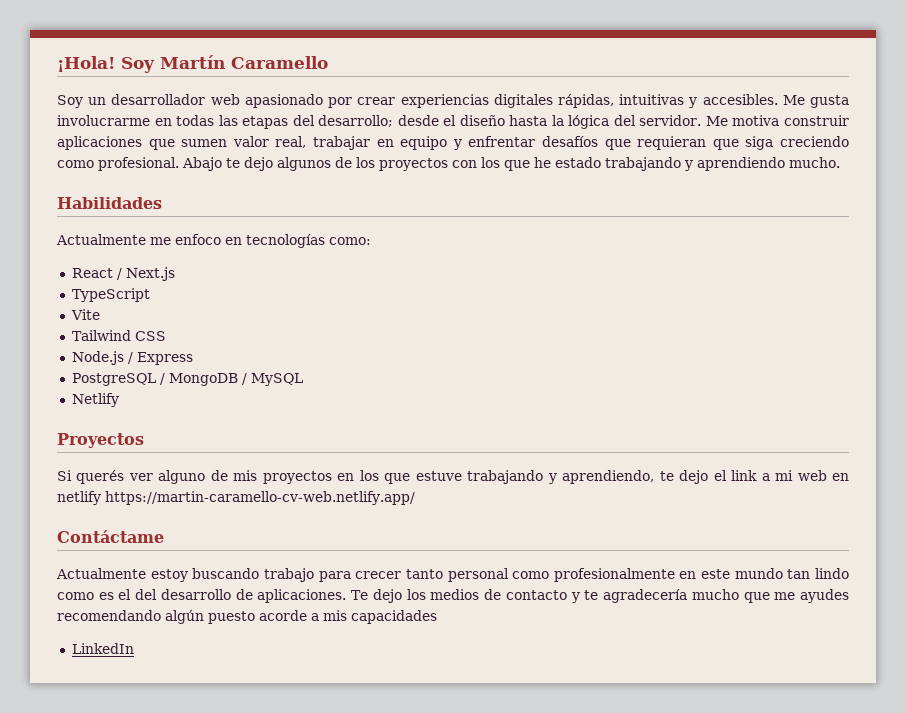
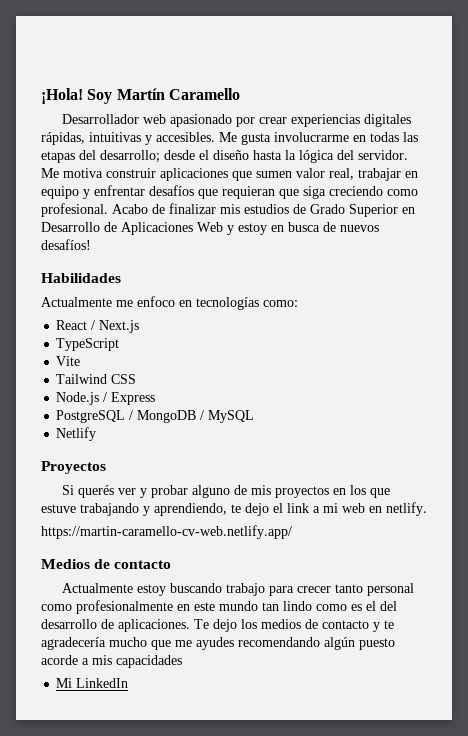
[57,94,206,108] Soy un desarrollador -> [62,114,140,124] Desarrollador
[182,157,840,171] Abajo te dejo algunos de los proyectos con los que he estado trabajando y aprendiendo mucho. -> [112,203,415,217] [41,222,379,235] [41,239,91,250] Acabo de finalizar mis estudios de Grado Superior en Desarrollo de Aplicaciones Web y estoy en busca de nuevos desafíos!
(153, 477) none -> [140,485,189,498] y probar
[57,491,101,505] netlify -> [386,502,427,516] netlify. //
[57,530,164,543] Contáctame -> [41,559,172,569] Medios de contacto
(437, 617) none -> [56,678,73,688] Mi

